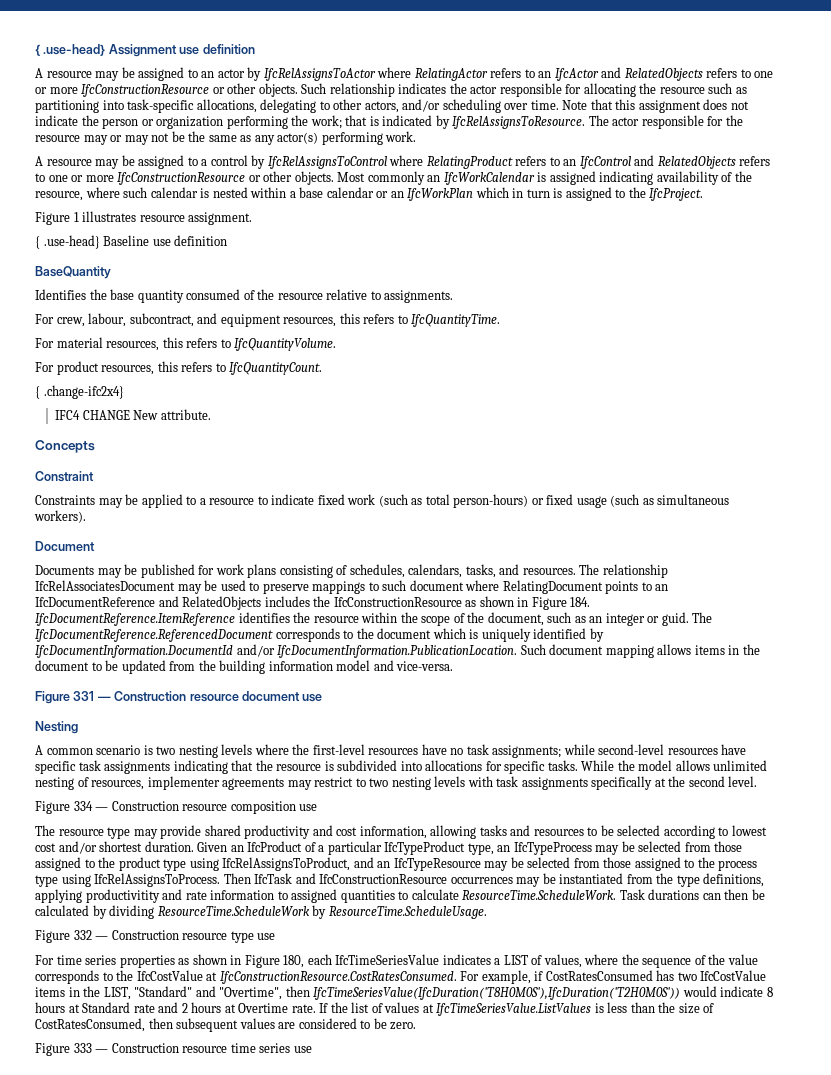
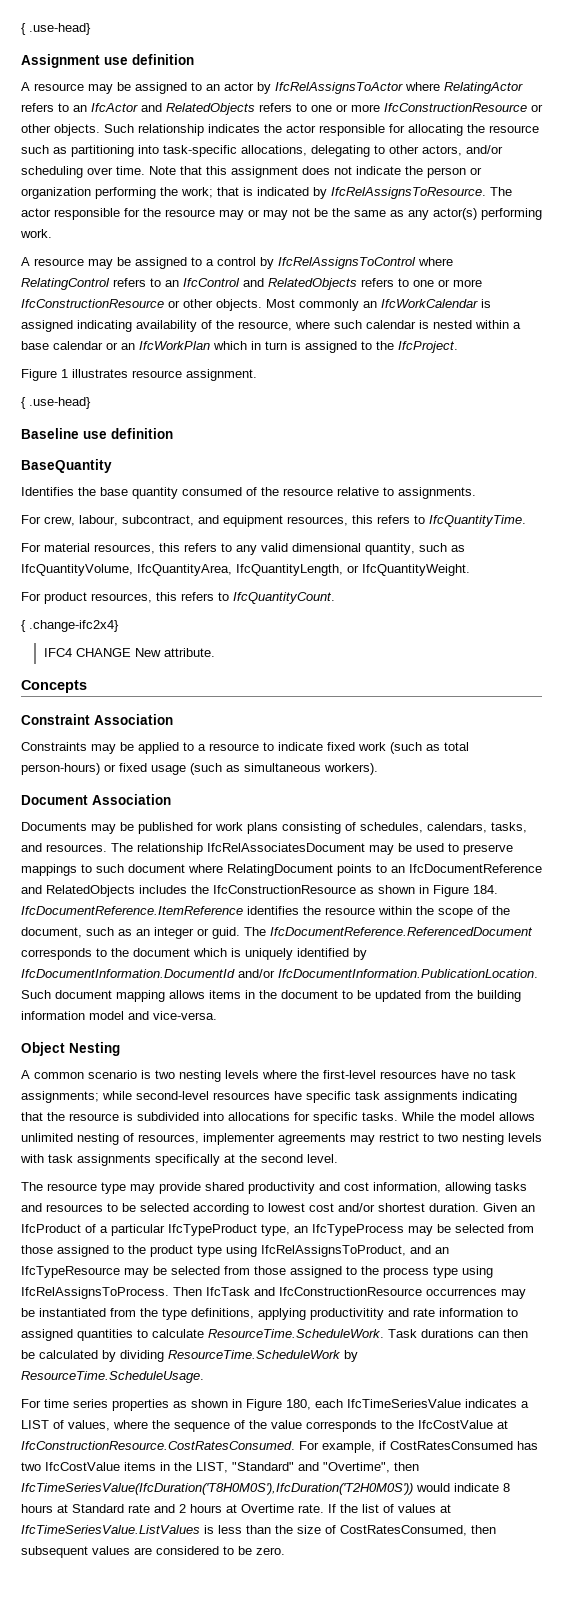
[35,44,106,56] { .use-head} -> [21,23,91,35] { .use-head} //
[426,156,513,169] RelatingProduct -> [21,278,110,290] RelatingControl
(100, 242) none -> (91, 403) //
[234,338,337,351] IfcQuantityVolume. -> [236,543,465,555] [21,564,470,576] any valid dimensional quantity, such as IfcQuantityVolume, IfcQuantityArea, IfcQuantityLength, or IfcQuantityWeight.
(94, 476) none -> [94,714,173,725] Association
(95, 546) none -> [92,794,171,805] Association
[35,691,323,704] Figure 331 — Construction resource document use // -> [21,1042,65,1056] Object
[35,801,318,814] // Figure 334 — Construction resource composition use -> (338, 1158) none
[35,930,276,943] // Figure 332 — Construction resource type use -> (204, 1377) none
[35,1043,312,1056] // Figure 333 — Construction resource time series use -> (285, 1551) none

